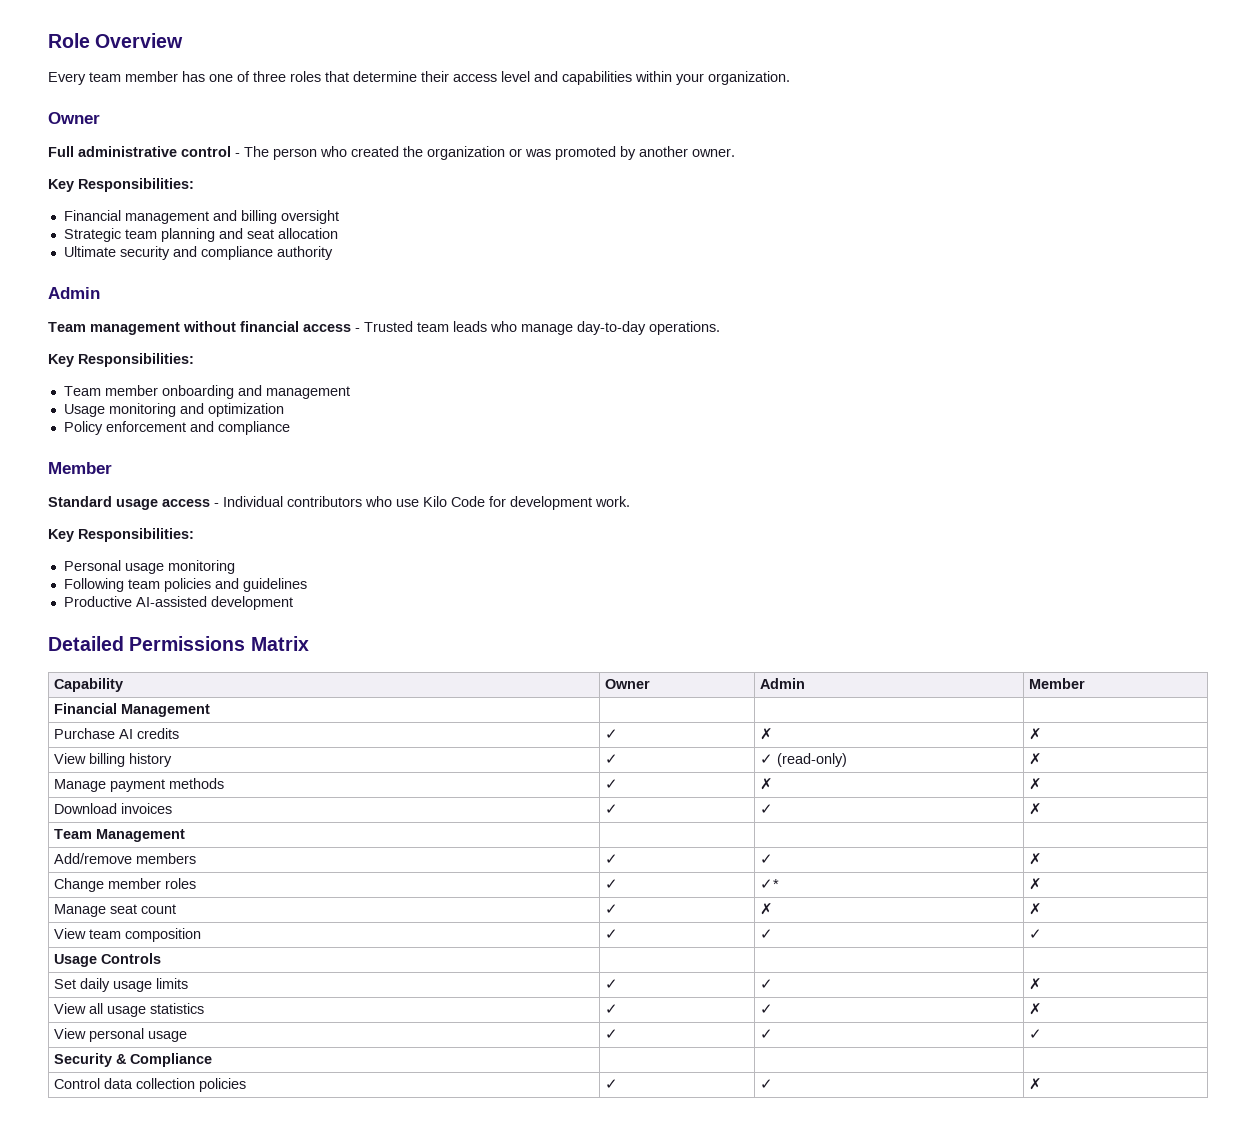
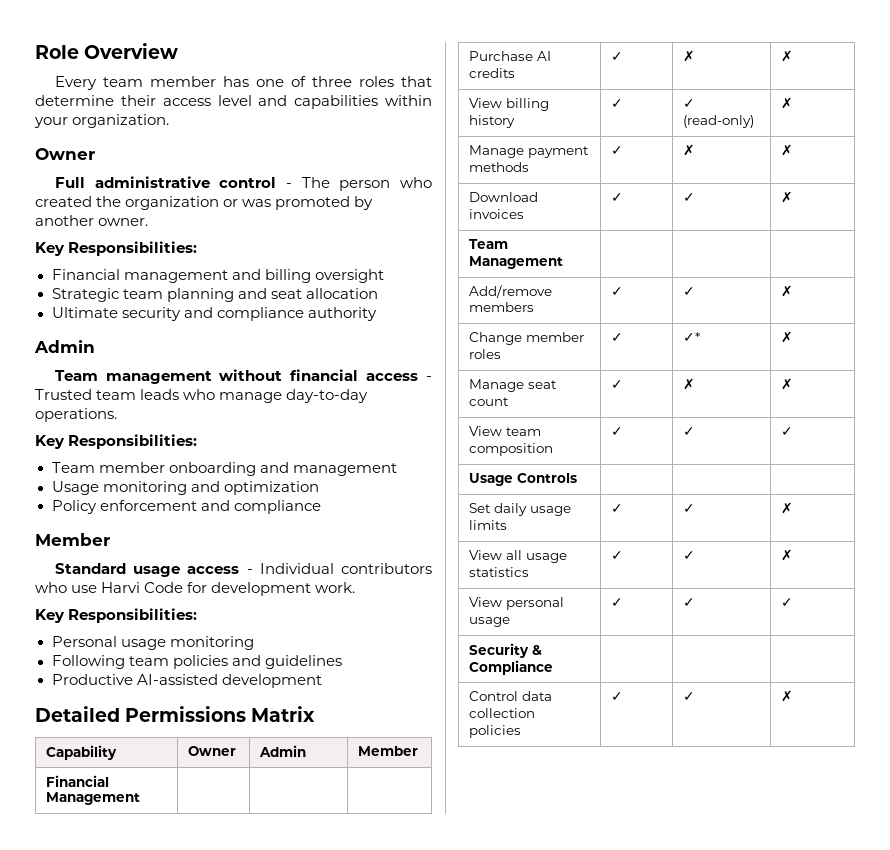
[423,496,447,507] Kilo -> [101,582,141,593] Harvi

